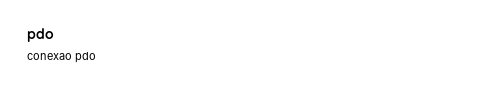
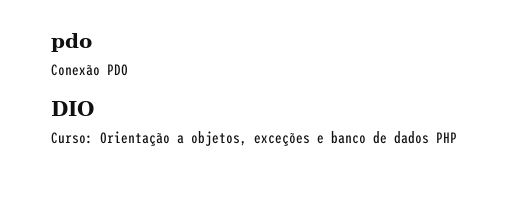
[27,52,96,63] conexao pdo -> [51,64,128,76] [51,101,94,116] [51,131,457,146] Conexão PDO // DIO // Curso: Orientação a objetos, exceções e banco de dados PHP

